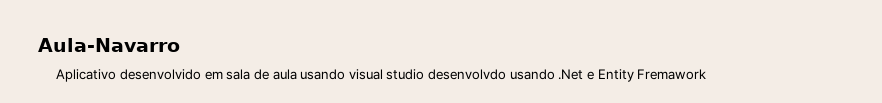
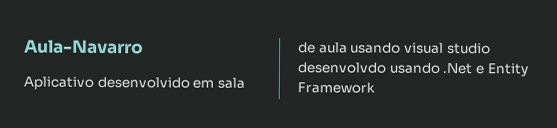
[637,69,707,80] Fremawork -> [297,82,375,94] Framework

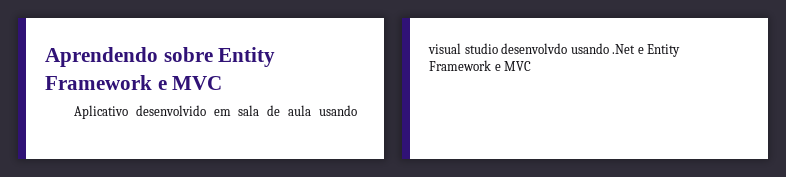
[24,39,144,55] Aula-Navarro -> [45,47,276,67] [45,75,223,90] Aprendendo sobre Entity Framework e MVC
(375, 88) none -> [494,61,532,71] e MVC

